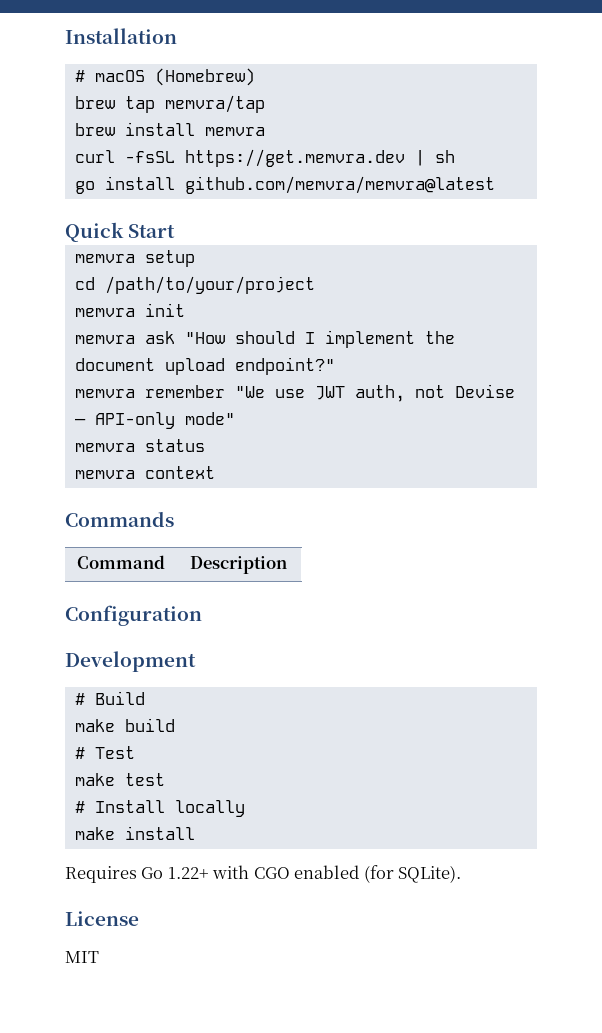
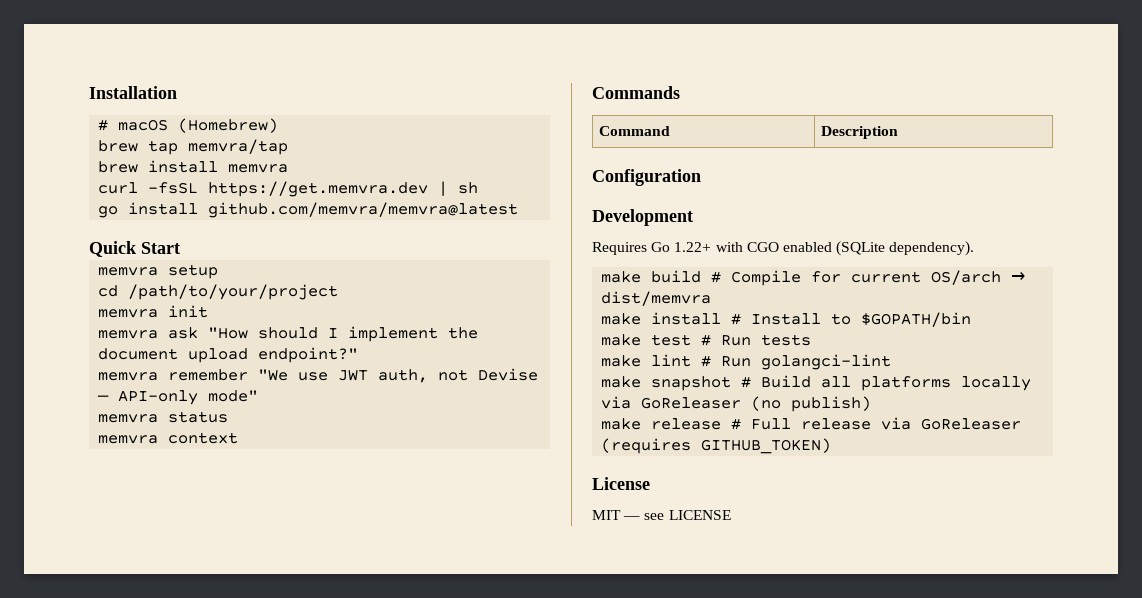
[74,691,145,705] [74,718,175,732] [74,746,135,759] [74,773,165,786] [74,800,245,817] [74,826,195,840] // # Build // make build // # Test // make test // # Install locally // make install -> (693, 217) none
[363,865,462,883] (for SQLite). -> [836,241,975,256] [601,270,1026,286] [601,291,712,306] [601,312,972,327] [601,334,812,346] [601,354,892,370] [601,375,1032,391] [601,396,872,412] [601,417,1022,430] [601,438,832,454] (SQLite dependency). // make build # Compile for current OS/arch → dist/memvra // make install # Install to $GOPATH/bin // make test # Run tests // make lint # Run golangci-lint // make snapshot # Build all platforms locally via GoReleaser (no publish) // make release # Full release via GoReleaser (requires GITHUB_TOKEN)
(99, 957) none -> [623,510,731,520] — see LICENSE

